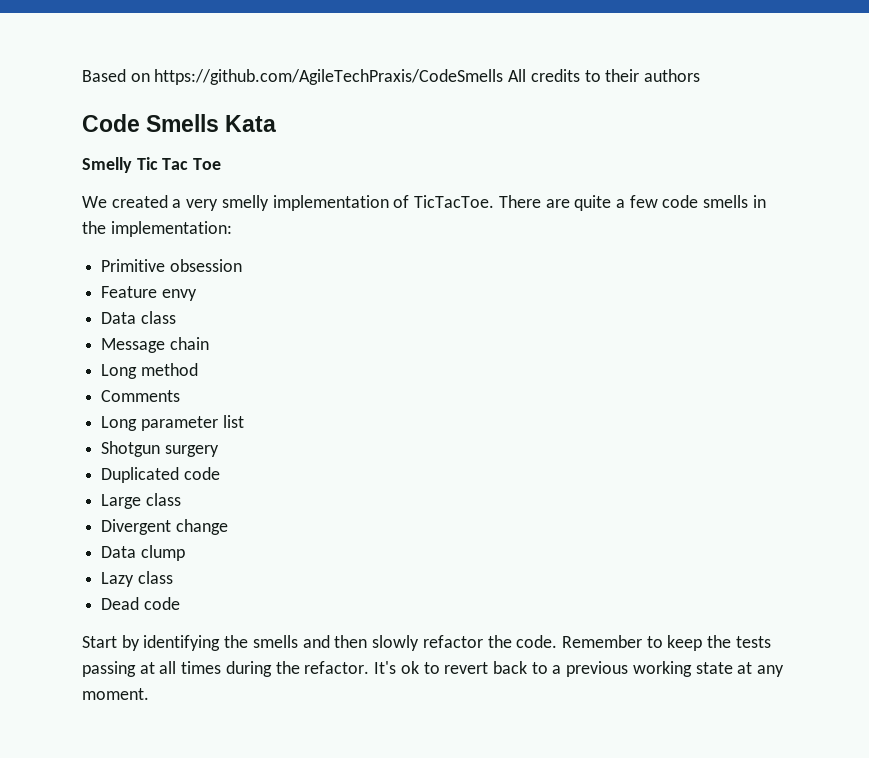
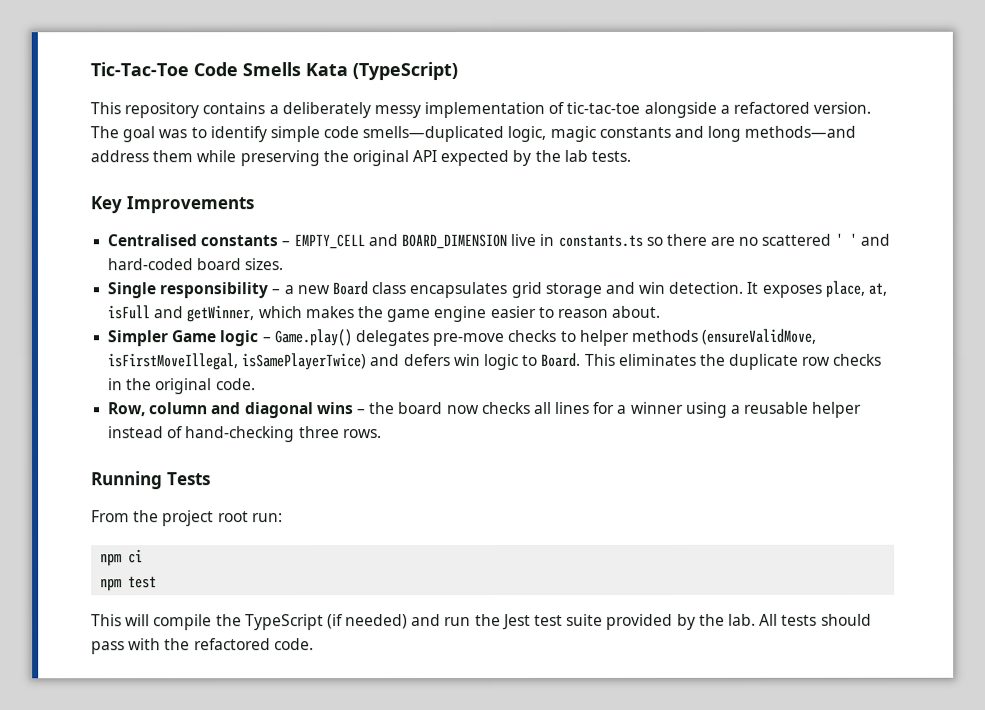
[82,69,701,85] [82,114,277,132] [82,157,222,173] [82,195,766,211] [82,221,232,237] [101,259,242,272] [101,286,197,301] [101,311,176,324] [101,337,209,353] [101,363,198,379] [101,390,181,402] [101,415,244,431] [101,441,219,457] [101,467,220,483] [101,493,181,509] [101,519,228,535] [101,545,185,561] [101,571,173,587] [101,597,180,610] [82,635,771,651] [82,661,785,677] [82,688,149,700] Based on https://github.com/AgileTechPraxis/CodeSmells All credits to their authors // Code Smells Kata // Smelly Tic Tac Toe // We created a very smelly implementation of TicTacToe. There are quite a few code smells in the implementation: // Primitive obsession // Feature envy // Data class // Message chain // Long method // Comments // Long parameter list // Shotgun surgery // Duplicated code // Large class // Divergent change // Data clump // Lazy class // Dead code // Start by identifying the smells and then slowly refactor the code. Remember to keep the tests passing at all times during the refactor. It's ok to revert back to a previous working state at any moment. -> [90,62,458,81] [90,101,872,119] [90,125,857,143] [90,149,632,167] [90,196,254,214] [107,232,890,250] [107,258,284,271] [107,280,888,299] [107,305,661,323] [107,328,817,347] [107,352,883,371] [108,378,256,395] [108,401,863,419] [108,426,382,443] [91,471,211,490] [91,510,283,527] [100,549,144,567] [100,576,158,592] [91,613,872,631] [91,638,314,655] Tic‑Tac‑Toe Code Smells Kata (TypeScript) // This repository contains a deliberately messy implementation of tic‑tac‑toe alongside a refactored version. The goal was to identify simple code smells—duplicated logic, magic constants and long methods—and address them while preserving the original API expected by the lab tests. // Key Improvements // Centralised constants – EMPTY_CELL and BOARD_DIMENSION live in constants.ts so there are no scattered ' ' and hard‑coded board sizes. // Single responsibility – a new Board class encapsulates grid storage and win detection. It exposes place, at, isFull and getWinner, which makes the game engine easier to reason about. // Simpler Game logic – Game.play() delegates pre‑move checks to helper methods (ensureValidMove, isFirstMoveIllegal, isSamePlayerTwice) and defers win logic to Board. This eliminates the duplicate row checks in the original code. // Row, column and diagonal wins – the board now checks all lines for a winner using a reusable helper instead of hand‑checking three rows. // Running Tests // From the project root run: // npm ci // npm test // This will compile the TypeScript (if needed) and run the Jest test suite provided by the lab. All tests should pass with the refactored code.

